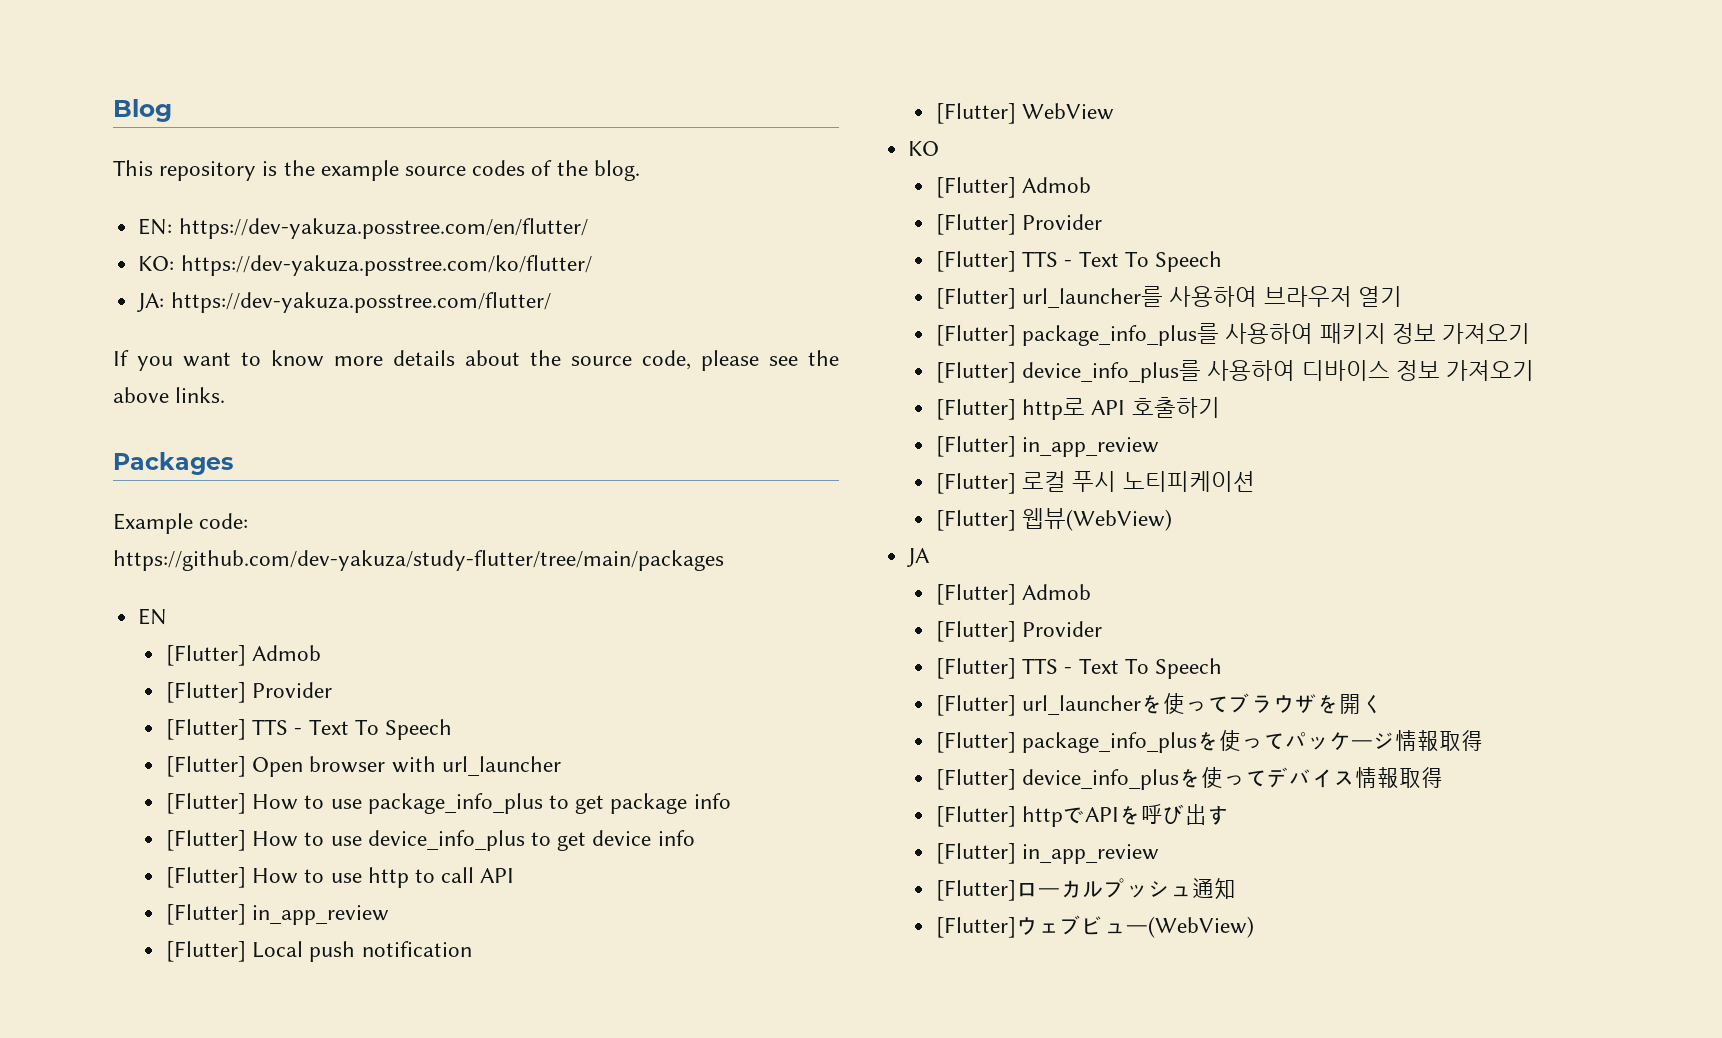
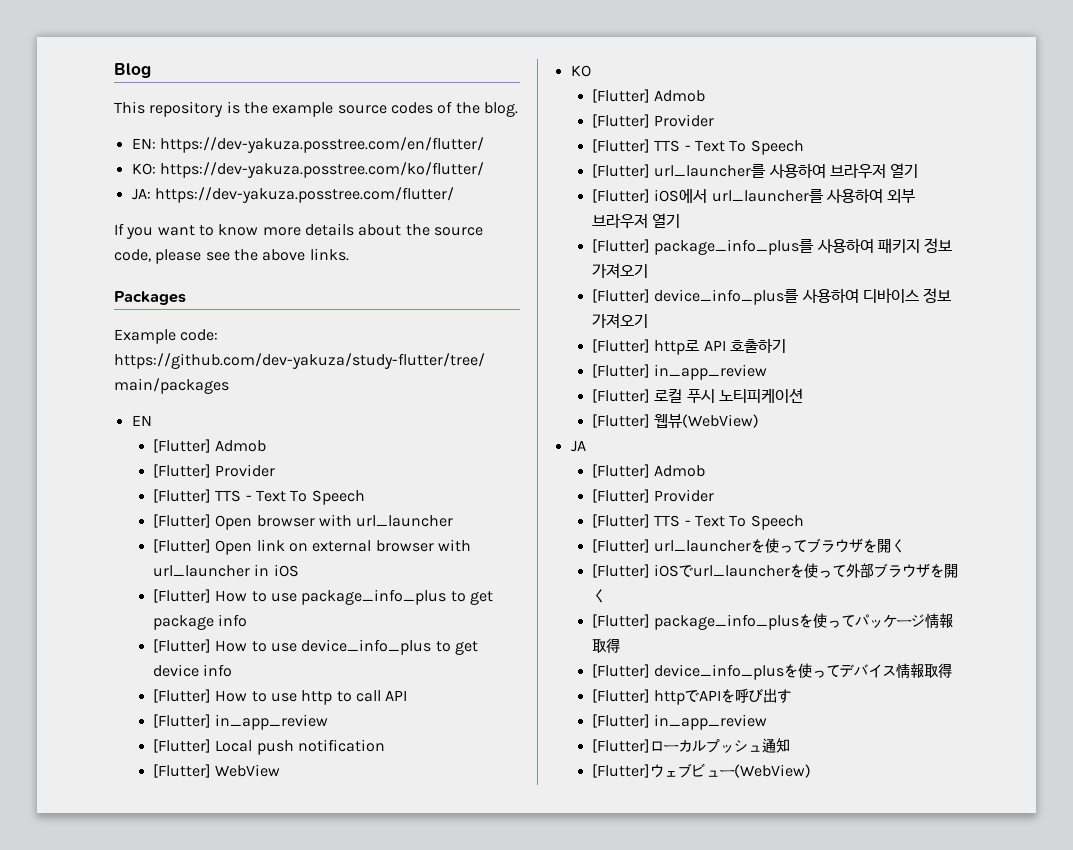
(561, 766) none -> [153,539,471,555] [153,564,299,577] // [Flutter] Open link on external browser with url_launcher in iOS
(1402, 296) none -> [592,188,916,203] [592,213,681,229] // [Flutter] iOS에서 url_launcher를 사용하여 외부 브라우저 열기
(1384, 704) none -> [592,563,959,578] [592,589,607,603] // [Flutter] iOSでurl_launcherを使って外部ブラウザを開く

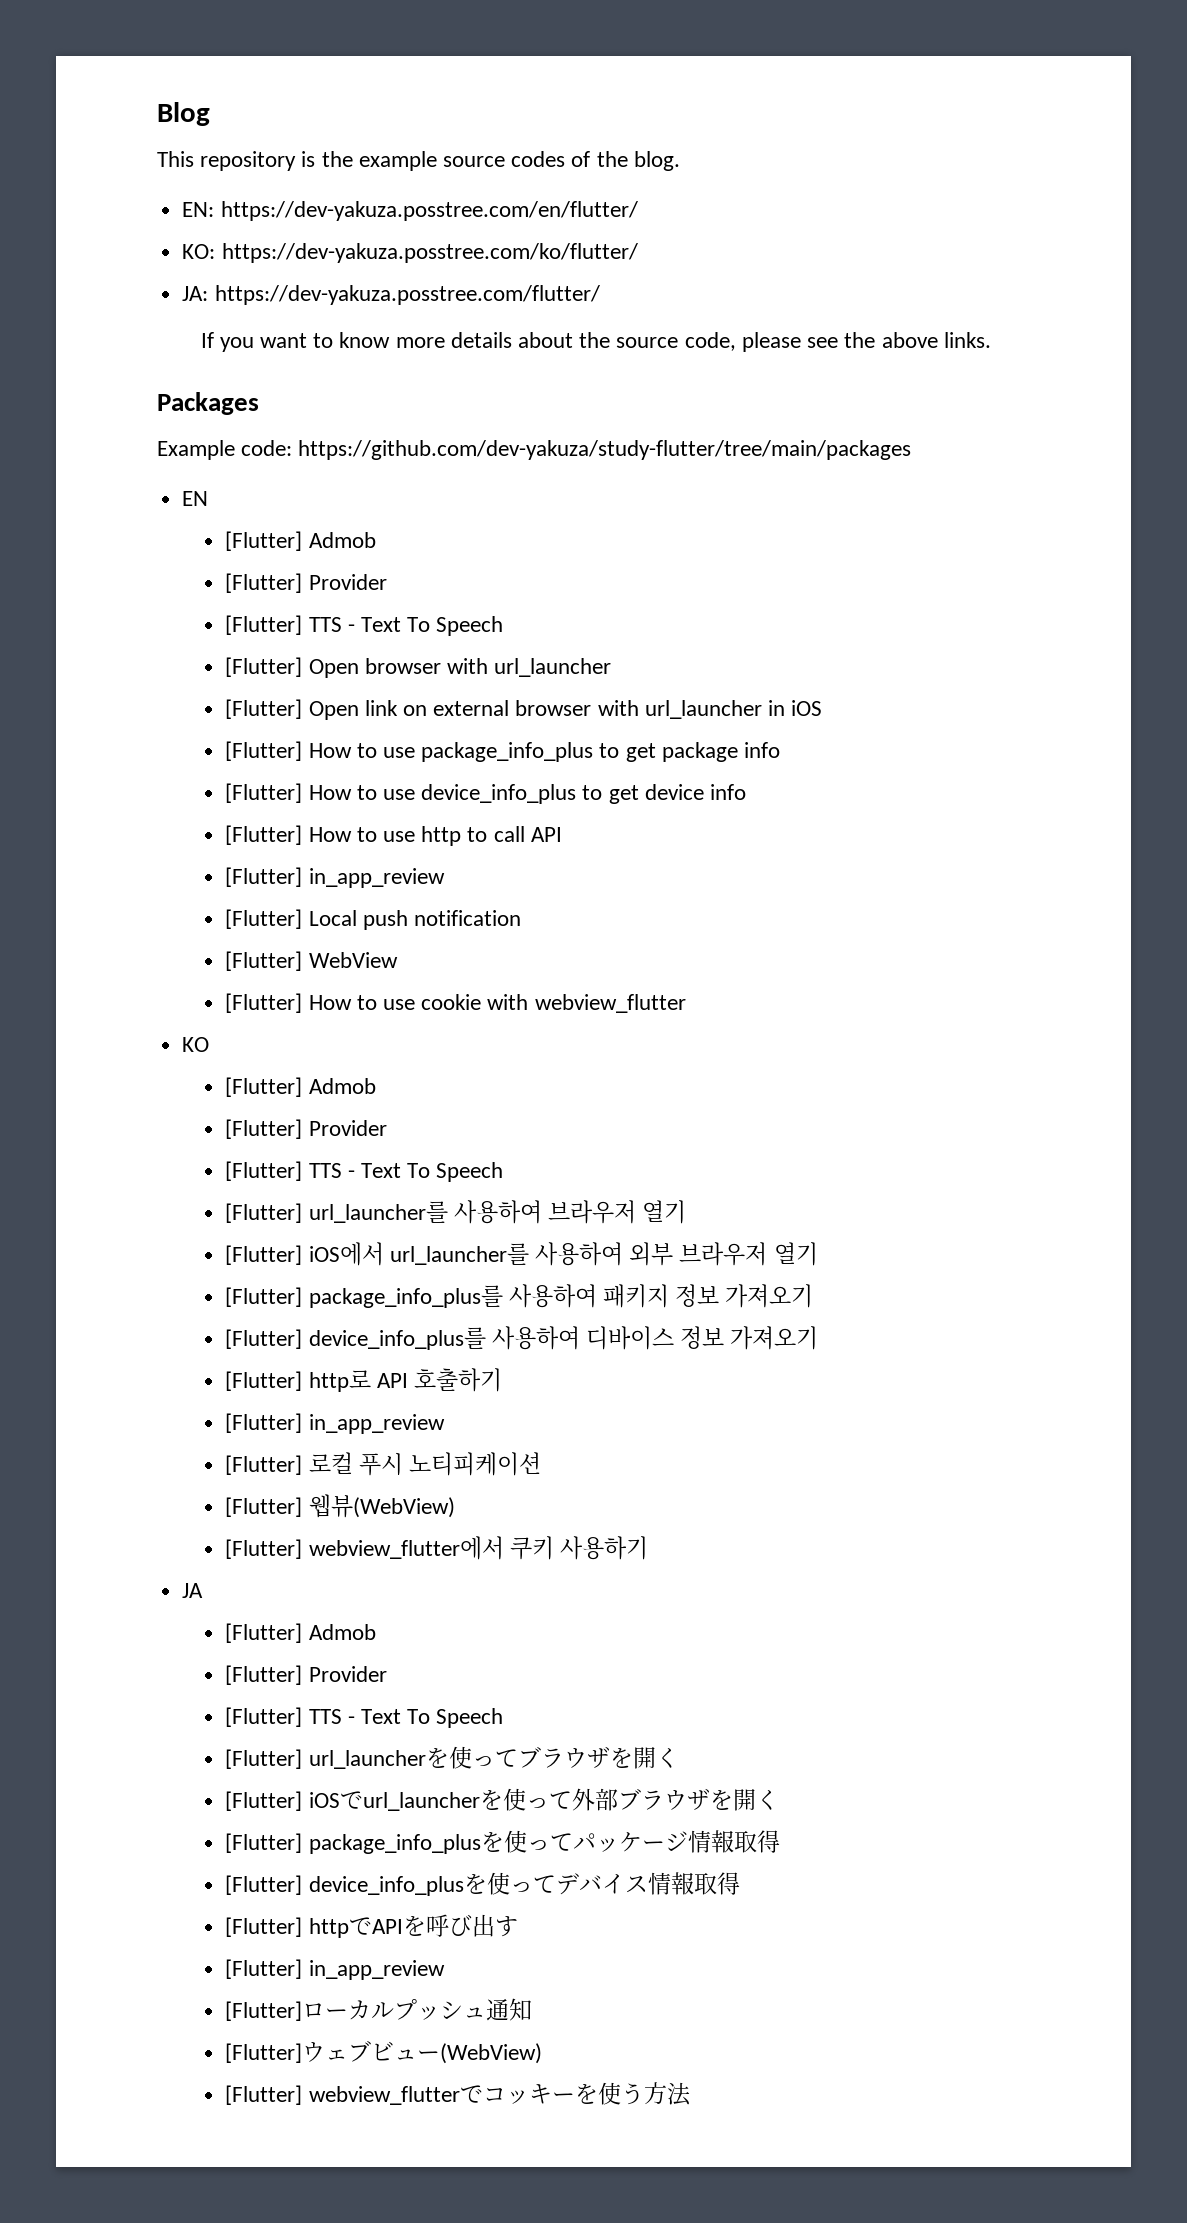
(281, 770) none -> [225,993,686,1013] // [Flutter] How to use cookie with webview_flutter
(760, 420) none -> [225,1536,649,1560] // [Flutter] webview_flutter에서 쿠키 사용하기
(812, 771) none -> [225,2082,691,2106] // [Flutter] webview_flutterでコッキーを使う方法

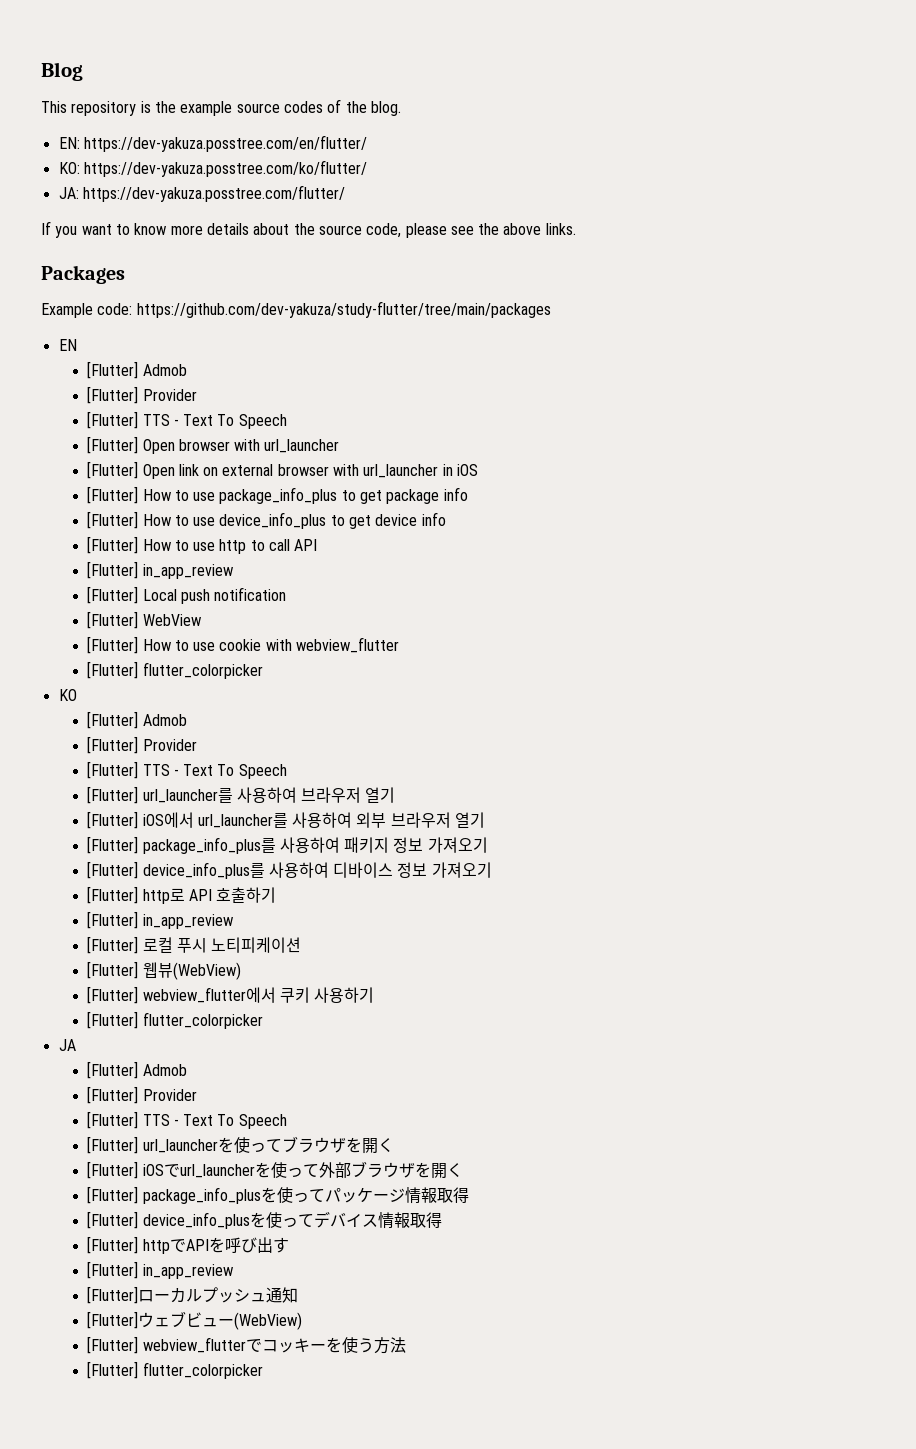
(686, 1003) none -> [87,661,263,679] // [Flutter] flutter_colorpicker
(649, 1548) none -> [87,1011,263,1029] // [Flutter] flutter_colorpicker
(691, 2094) none -> [87,1361,263,1379] // [Flutter] flutter_colorpicker

